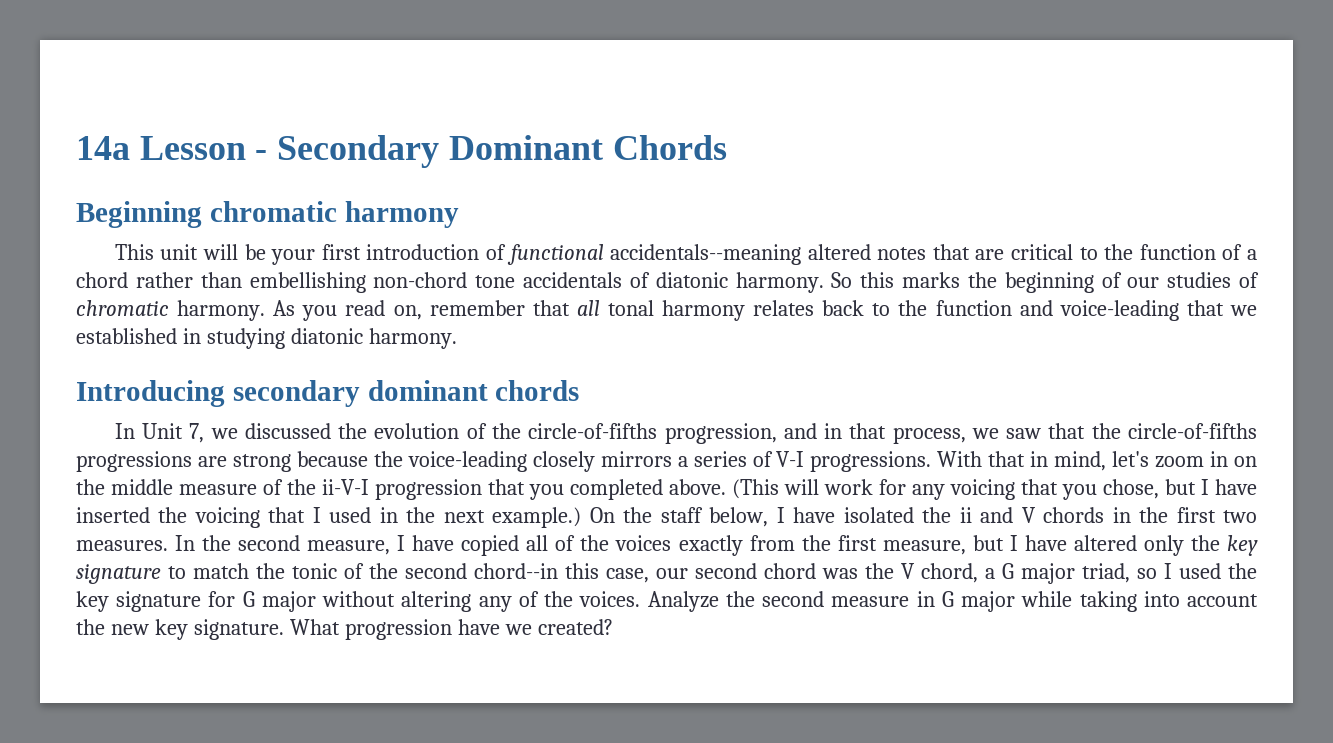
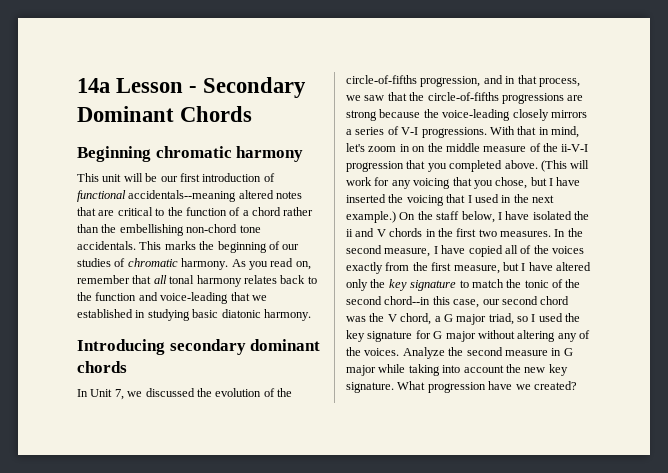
[271,249,316,265] your -> [160,176,178,182] our
(242, 280) none -> [101,224,117,233] the
[523,272,895,293] accidentals of diatonic harmony. So this -> [77,241,162,250] accidentals. This
(285, 338) none -> [192,309,219,318] basic

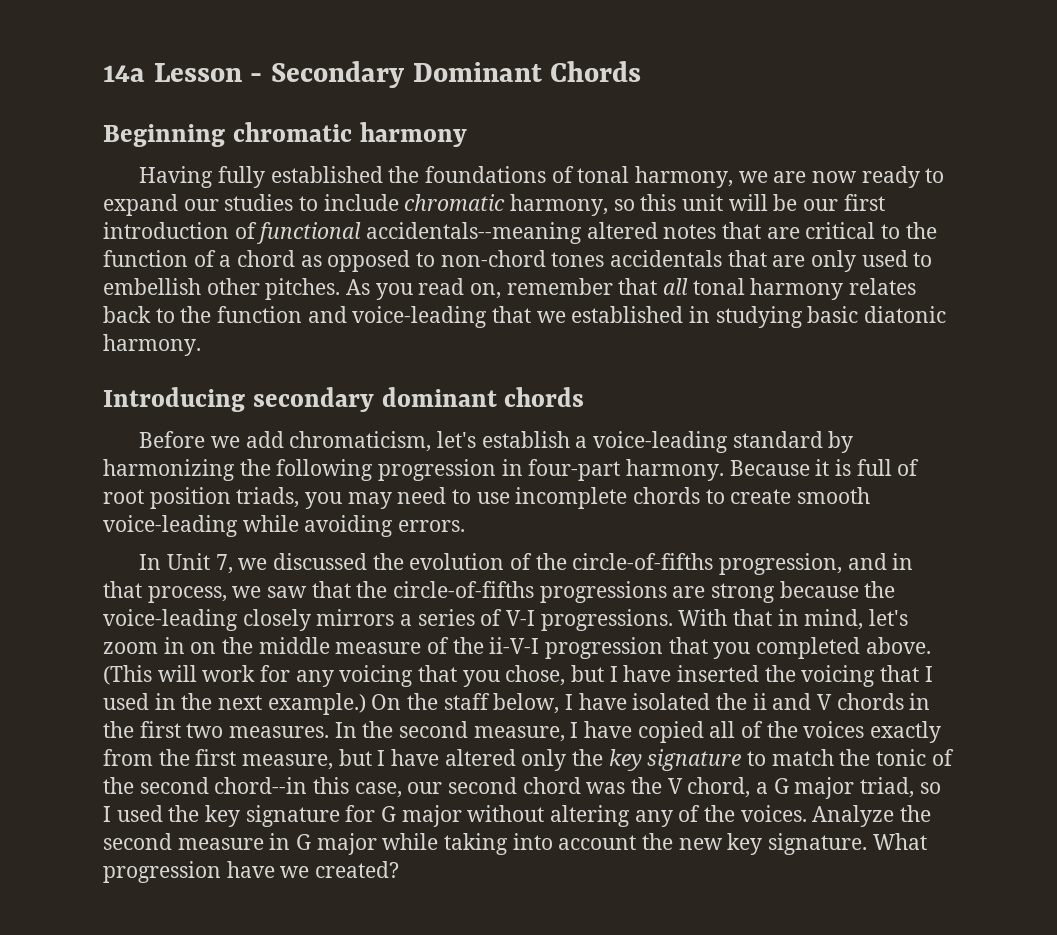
[77,173,99,182] This -> [139,166,945,188] [103,194,677,216] Having fully established the foundations of tonal harmony, we are now ready to expand our studies to include chromatic harmony, so this
[283,207,314,216] [77,224,261,236] [77,241,300,253] [77,258,229,270] rather than the embellishing non-chord tone accidentals. This marks the beginning of our studies of chromatic harmony. -> [300,250,933,272] [103,278,341,300] as opposed to non-chord tones accidentals that are only used to embellish other pitches.
(127, 367) none -> [139,431,854,453] [103,459,920,481] [103,487,871,509] [103,515,466,537] // Before we add chromaticism, let's establish a voice-leading standard by harmonizing the following progression in four-part harmony. Because it is full of root position triads, you may need to use incomplete chords to create smooth voice-leading while avoiding errors.

